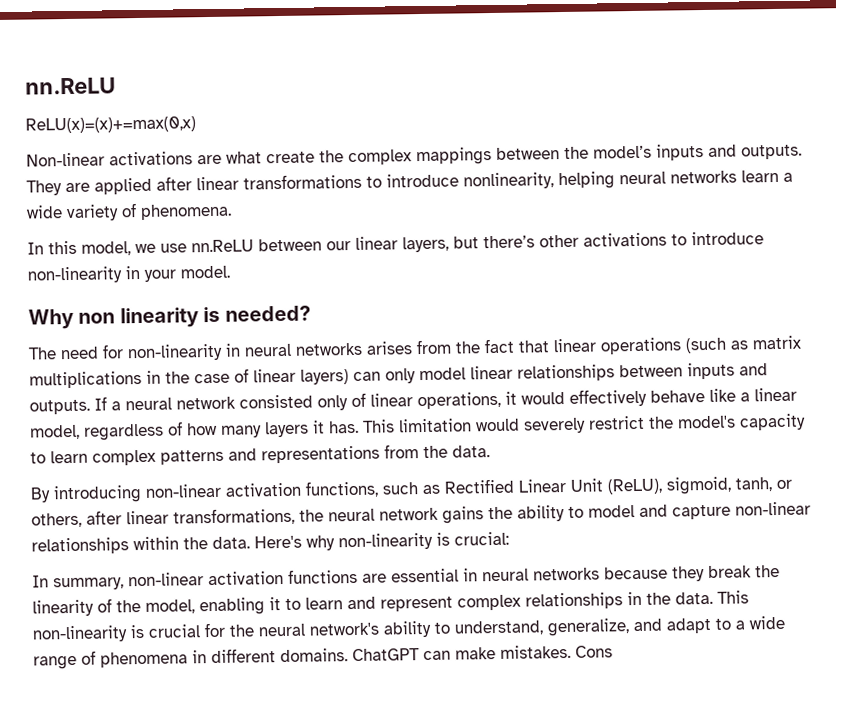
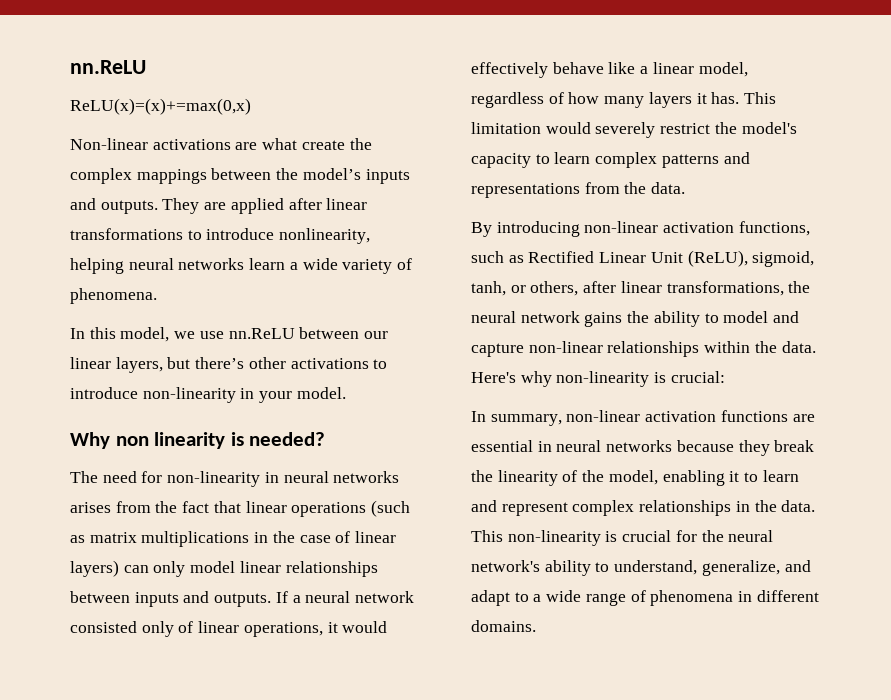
[352,644,613,662] ChatGPT can make mistakes. Cons -> (536, 626) none

